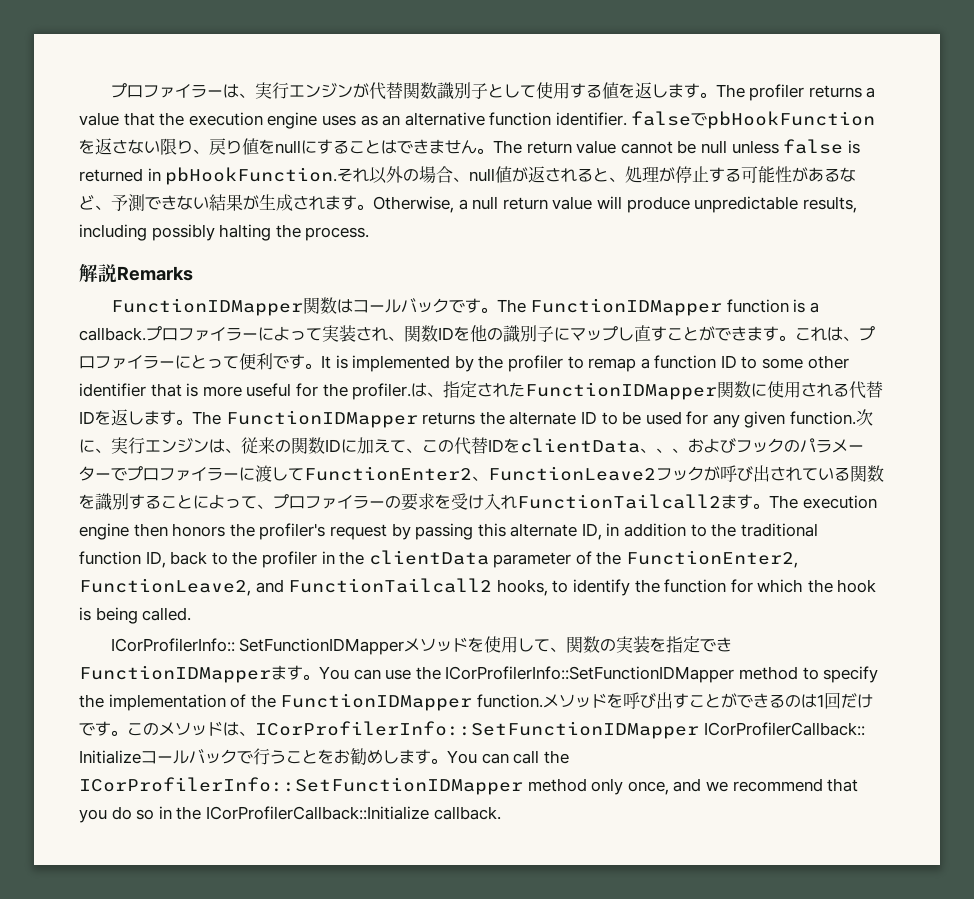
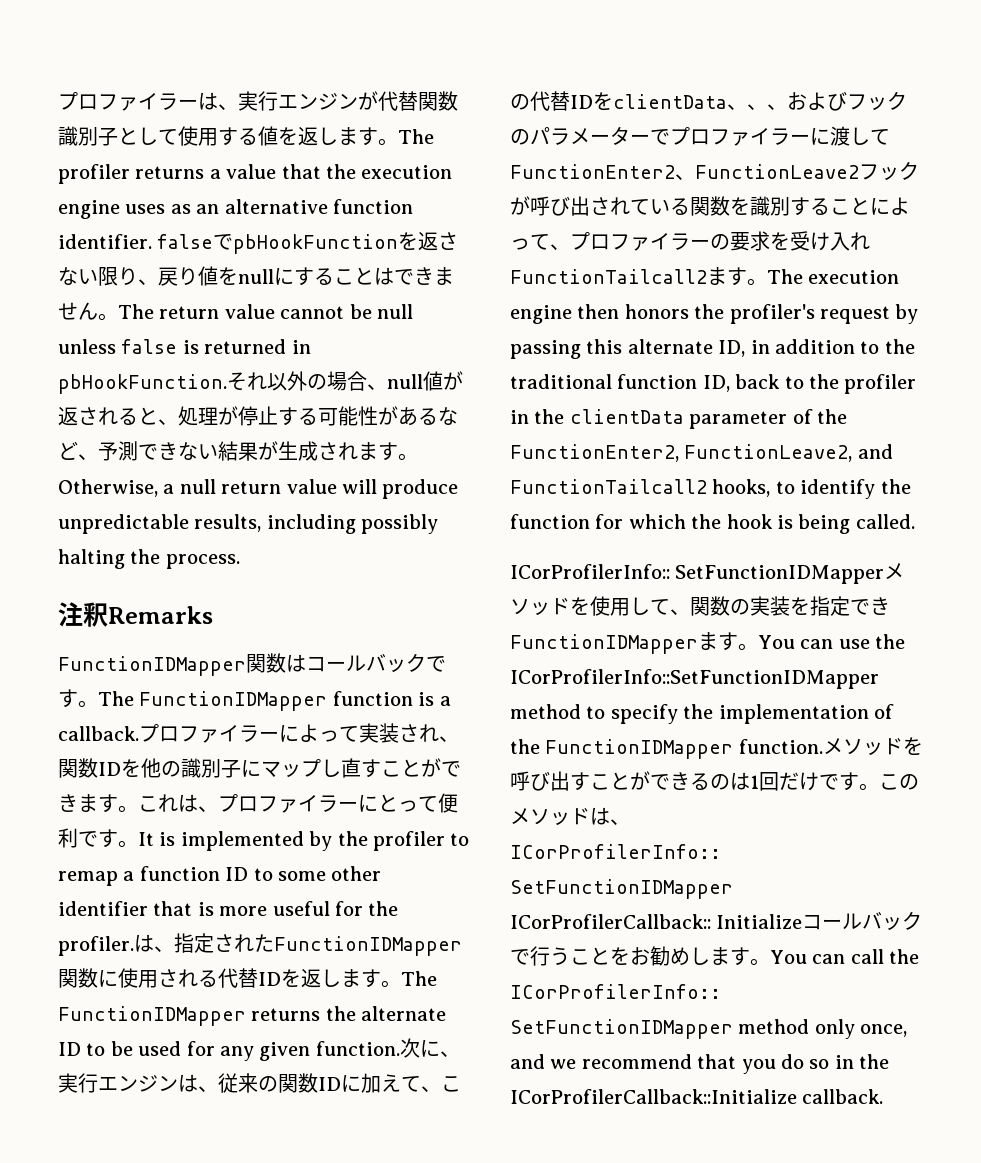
[79,264,117,283] 解説 -> [58,602,108,627] 注釈

